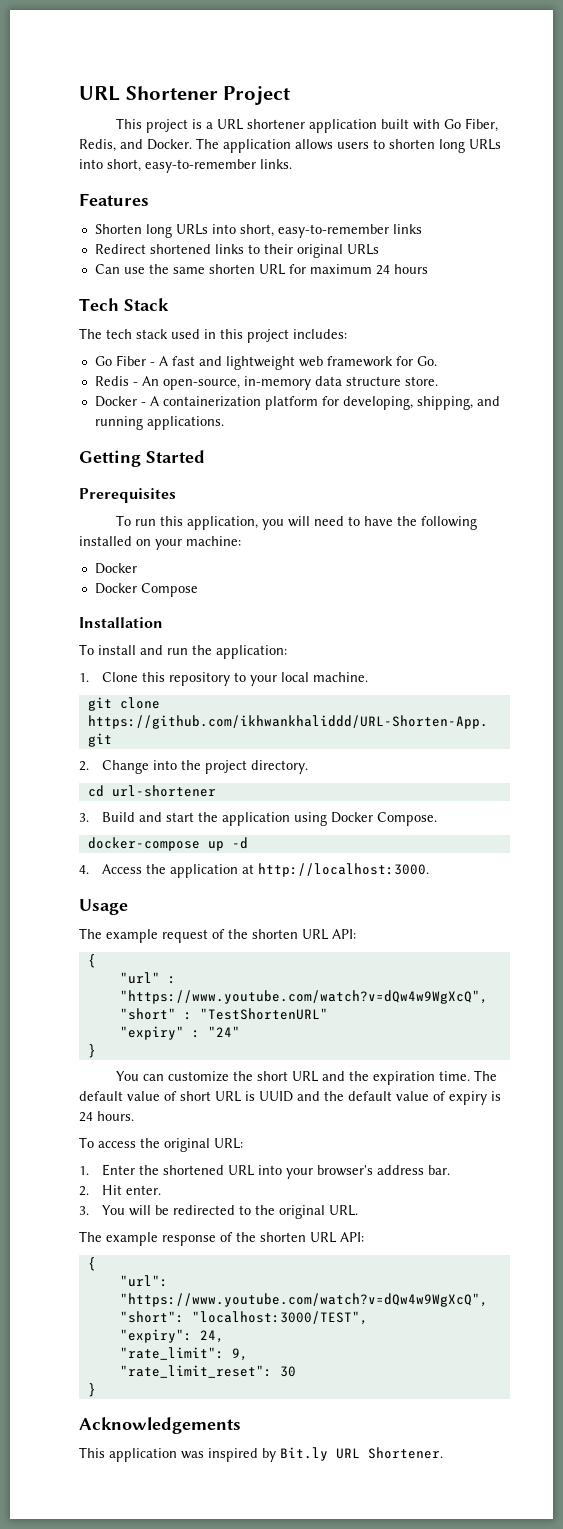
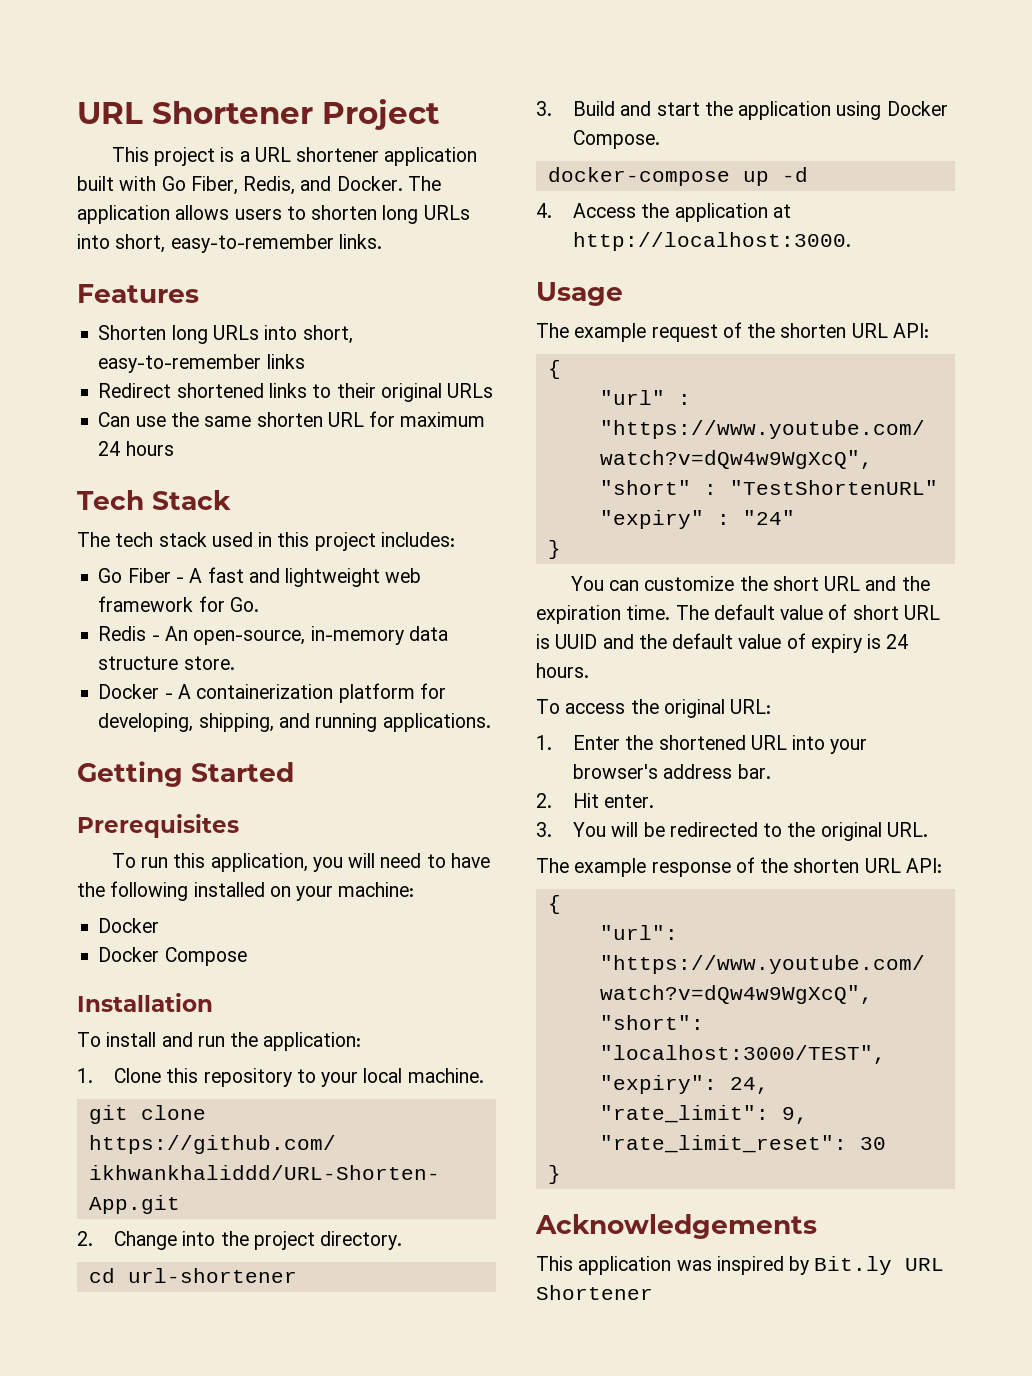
[368,1447,443,1459] Shortener. -> [536,1285,653,1300] Shortener

